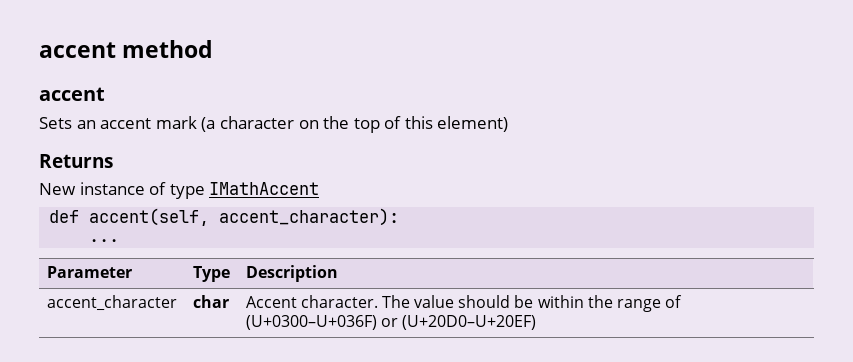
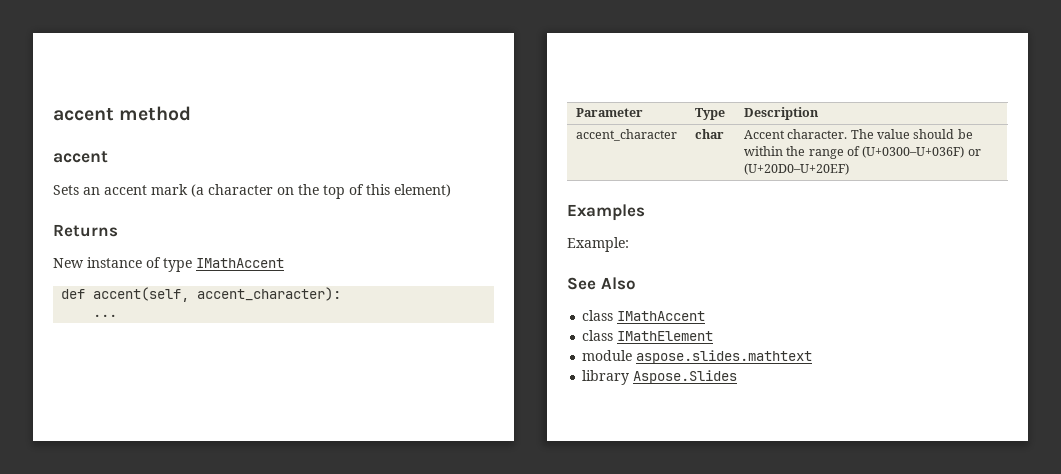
(536, 322) none -> [567,204,645,221] [567,237,629,252] [567,277,636,290] [582,310,706,321] [582,330,714,341] [582,350,813,364] [582,370,738,385] // Examples // Example: // See Also // class IMathAccent // class IMathElement // module aspose.slides.mathtext // library Aspose.Slides

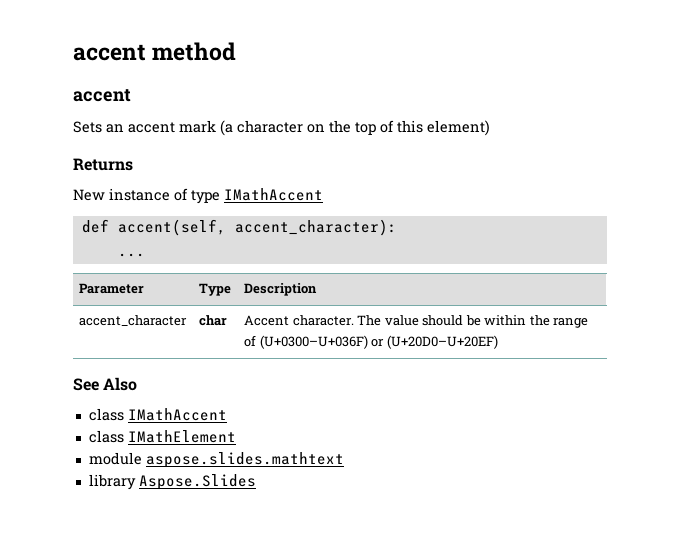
[567,204,645,221] [567,237,629,252] // Examples // Example: -> (498, 342) none

